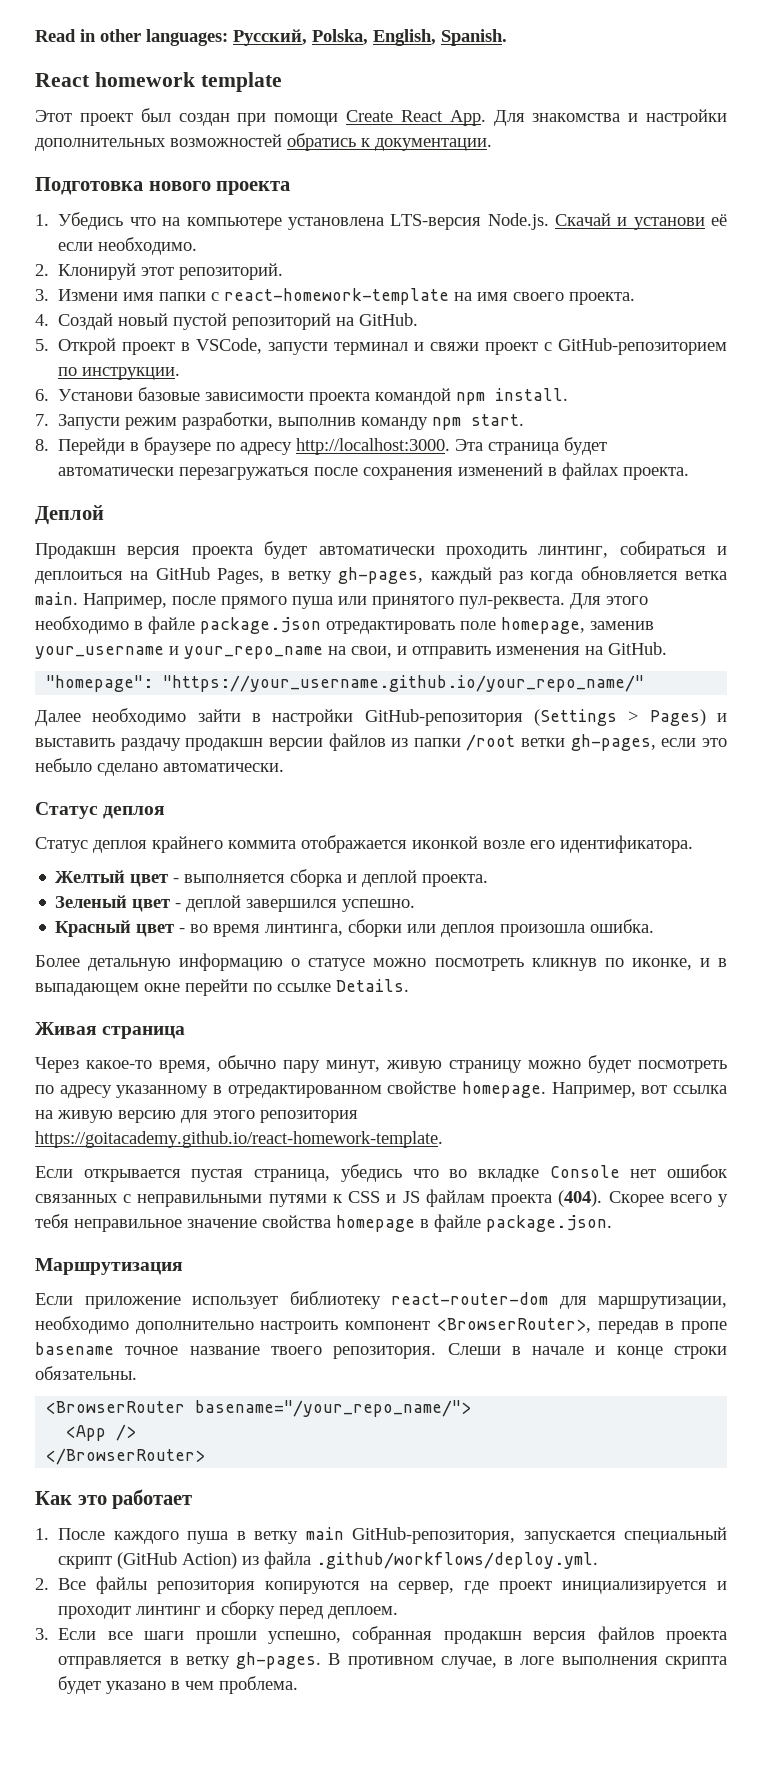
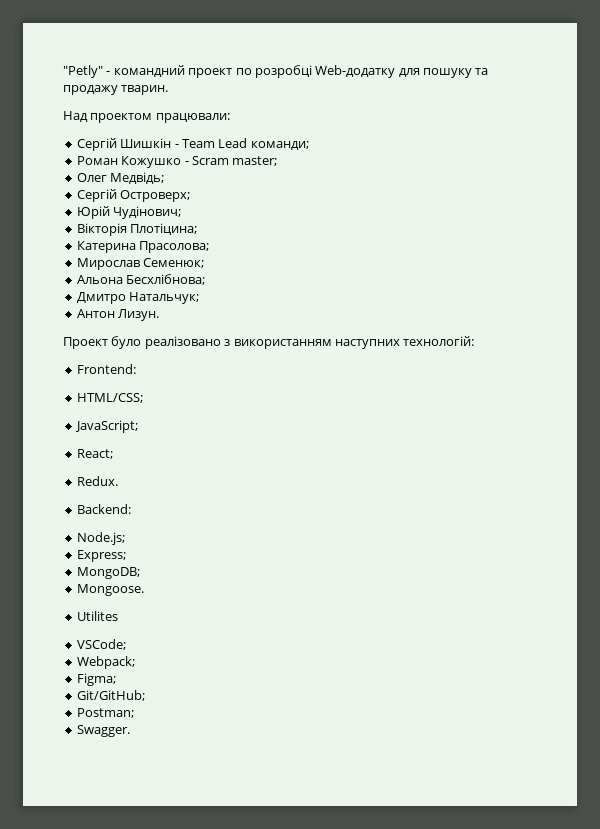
[35,29,507,46] [35,72,282,92] [35,108,727,126] [35,133,492,151] [35,177,291,195] [35,212,728,230] [58,237,198,255] [35,263,284,280] [35,288,636,305] [35,313,419,330] [35,338,727,355] [58,367,181,380] [35,387,569,405] [35,412,525,430] [35,437,608,455] [58,462,690,480] [35,505,104,524] [35,541,727,559] [35,566,728,584] [35,592,648,609] [35,616,654,634] [35,642,667,659] [46,675,645,692] [35,708,728,726] [35,733,727,751] [35,758,284,776] [35,802,166,819] [35,835,693,853] [55,869,489,887] [55,895,416,912] [55,919,655,937] [35,953,727,971] [35,979,409,996] [35,1022,186,1039] [35,1055,727,1073] [35,1081,727,1098] [35,1110,358,1123] [35,1131,443,1148] [35,1164,727,1182] [35,1189,729,1207] [35,1214,612,1232] [35,1258,183,1275] [35,1291,727,1309] [35,1316,727,1334] [35,1342,727,1359] [35,1366,137,1380] [46,1400,472,1417] [66,1424,137,1441] [46,1448,206,1465] [35,1489,193,1509] [35,1527,727,1544] [58,1551,599,1569] [35,1576,727,1594] [58,1601,399,1619] [35,1626,727,1644] [58,1652,727,1669] [58,1676,299,1694] Read in other languages: Русский, Polska, English, Spanish. // React homework template // Этот проект был создан при помощи Create React App. Для знакомства и настройки дополнительных возможностей обратись к документации. // Подготовка нового проекта // 1. Убедись что на компьютере установлена LTS-версия Node.js. Скачай и установи её если необходимо. // 2. Клонируй этот репозиторий. // 3. Измени имя папки с react-homework-template на имя своего проекта. // 4. Создай новый пустой репозиторий на GitHub. // 5. Открой проект в VSCode, запусти терминал и свяжи проект с GitHub-репозиторием по инструкции. // 6. Установи базовые зависимости проекта командой npm install. // 7. Запусти режим разработки, выполнив команду npm start. // 8. Перейди в браузере по адресу http://localhost:3000. Эта страница будет автоматически перезагружаться после сохранения изменений в файлах проекта. // Деплой // Продакшн версия проекта будет автоматически проходить линтинг, собираться и деплоиться на GitHub Pages, в ветку gh-pages, каждый раз когда обновляется ветка main. Например, после прямого пуша или принятого пул-реквеста. Для этого необходимо в файле package.json отредактировать поле homepage, заменив your_username и your_repo_name на свои, и отправить изменения на GitHub. // "homepage": "https://your_username.github.io/your_repo_name/" // Далее необходимо зайти в настройки GitHub-репозитория (Settings > Pages) и выставить раздачу продакшн версии файлов из папки /root ветки gh-pages, если это небыло сделано автоматически. // Статус деплоя // Статус деплоя крайнего коммита отображается иконкой возле его идентификатора. // Желтый цвет - выполняется сборка и деплой проекта. // Зеленый цвет - деплой завершился успешно. // Красный цвет - во время линтинга, сборки или деплоя произошла ошибка. // Более детальную информацию о статусе можно посмотреть кликнув по иконке, и в выпадающем окне перейти по ссылке Details. // Живая страница // Через какое-то время, обычно пару минут, живую страницу можно будет посмотреть по адресу указанному в отредактированном свойстве homepage. Например, вот ссылка на живую версию для этого репозитория https://goitacademy.github.io/react-homework-template. // Если открывается пустая страница, убедись что во вкладке Console нет ошибок связанных с неправильными путями к CSS и JS файлам проекта (404). Скорее всего у тебя неправильное значение свойства homepage в файле package.json. // Маршрутизация // Если приложение использует библиотеку react-router-dom для маршрутизации, необходимо дополнительно настроить компонент <BrowserRouter>, передав в пропе basename точное название твоего репозитория. Слеши в начале и конце строки обязательны. // <BrowserRouter basename="/your_repo_name/"> // <App /> // </BrowserRouter> // Как это работает // 1. После каждого пуша в ветку main GitHub-репозитория, запускается специальный скрипт (GitHub Action) из файла .github/workflows/deploy.yml. // 2. Все файлы репозитория копируются на сервер, где проект инициализируется и проходит линтинг и сборку перед деплоем. // 3. Если все шаги прошли успешно, собранная продакшн версия файлов проекта отправляется в ветку gh-pages. В противном случае, в логе выполнения скрипта будет указано в чем проблема. -> [63,65,489,78] [63,85,169,95] [63,111,230,123] [76,138,309,151] [76,156,278,168] [76,172,165,184] [76,189,191,202] [76,206,182,219] [76,223,198,236] [76,241,210,253] [76,258,205,270] [76,274,206,285] [76,292,200,304] [76,309,160,321] [63,336,475,349] [76,364,136,374] [76,393,143,403] [74,420,138,433] [76,449,113,459] [76,476,118,486] [76,504,131,514] [76,532,125,545] [76,550,126,562] [76,567,140,579] [76,584,144,596] [76,611,118,621] [76,639,126,650] [76,656,135,669] [76,673,116,686] [76,690,145,701] [76,708,134,718] [76,725,130,737] "Petly" - командний проект по розробці Web-додатку для пошуку та продажу тварин. // Над проектом працювали: // Сергій Шишкін - Team Lead команди; // Роман Кожушко - Scram master; // Олег Медвідь; // Сергій Островерх; // Юрій Чудінович; // Вікторія Плотіцина; // Катерина Прасолова; // Мирослав Семенюк; // Альона Бесхлібнова; // Дмитро Натальчук; // Антон Лизун. // Проект було реалізовано з використанням наступних технологій: // Frontend: // HTML/CSS; // JavaScript; // React; // Redux. // Backend: // Node.js; // Express; // MongoDB; // Mongoose. // Utilites // VSCode; // Webpack; // Figma; // Git/GitHub; // Postman; // Swagger.

